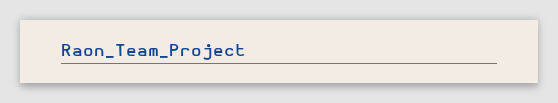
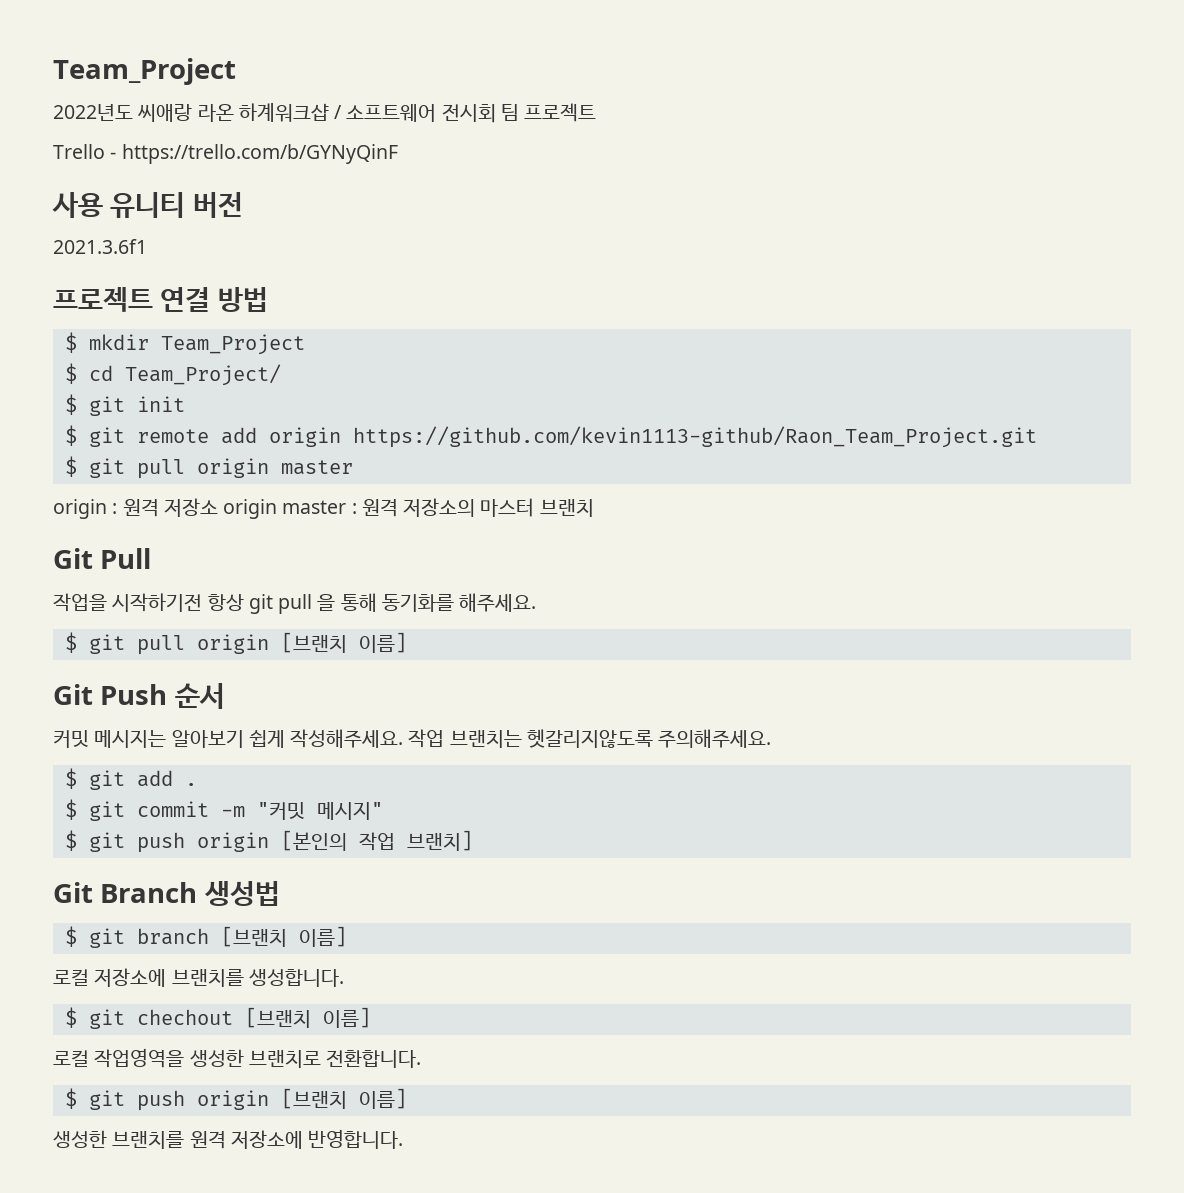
[61,44,246,60] Raon_Team_Project -> [53,58,236,85] [53,103,597,123] [53,144,398,164] [52,192,243,218] [53,239,147,254] [53,287,268,312] [64,332,305,355] [64,363,281,386] [64,394,185,416] [64,425,1037,448] [64,456,353,479] [53,498,594,519] [53,548,152,569] [53,593,537,614] [64,632,407,655] [53,683,225,709] [53,729,772,748] [64,768,197,790] [64,799,383,821] [64,830,473,853] [53,881,280,906] [64,926,347,948] [53,968,344,987] [64,1007,371,1029] [53,1048,422,1068] [64,1088,407,1111] [53,1129,404,1149] Team_Project // 2022년도 씨애랑 라온 하계워크샵 / 소프트웨어 전시회 팀 프로젝트 // Trello - https://trello.com/b/GYNyQinF // 사용 유니티 버전 // 2021.3.6f1 // 프로젝트 연결 방법 // $ mkdir Team_Project // $ cd Team_Project/ // $ git init // $ git remote add origin https://github.com/kevin1113-github/Raon_Team_Project.git // $ git pull origin master // origin : 원격 저장소 origin master : 원격 저장소의 마스터 브랜치 // Git Pull // 작업을 시작하기전 항상 git pull 을 통해 동기화를 해주세요. // $ git pull origin [브랜치 이름] // Git Push 순서 // 커밋 메시지는 알아보기 쉽게 작성해주세요. 작업 브랜치는 헷갈리지않도록 주의해주세요. // $ git add . // $ git commit -m "커밋 메시지" // $ git push origin [본인의 작업 브랜치] // Git Branch 생성법 // $ git branch [브랜치 이름] // 로컬 저장소에 브랜치를 생성합니다. // $ git chechout [브랜치 이름] // 로컬 작업영역을 생성한 브랜치로 전환합니다. // $ git push origin [브랜치 이름] // 생성한 브랜치를 원격 저장소에 반영합니다.

